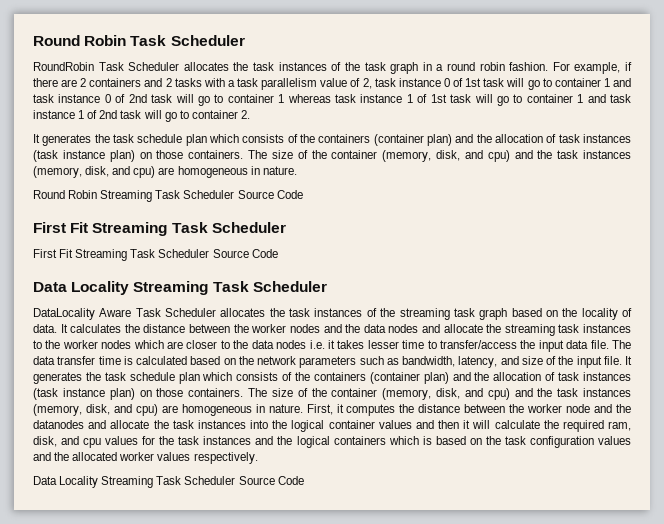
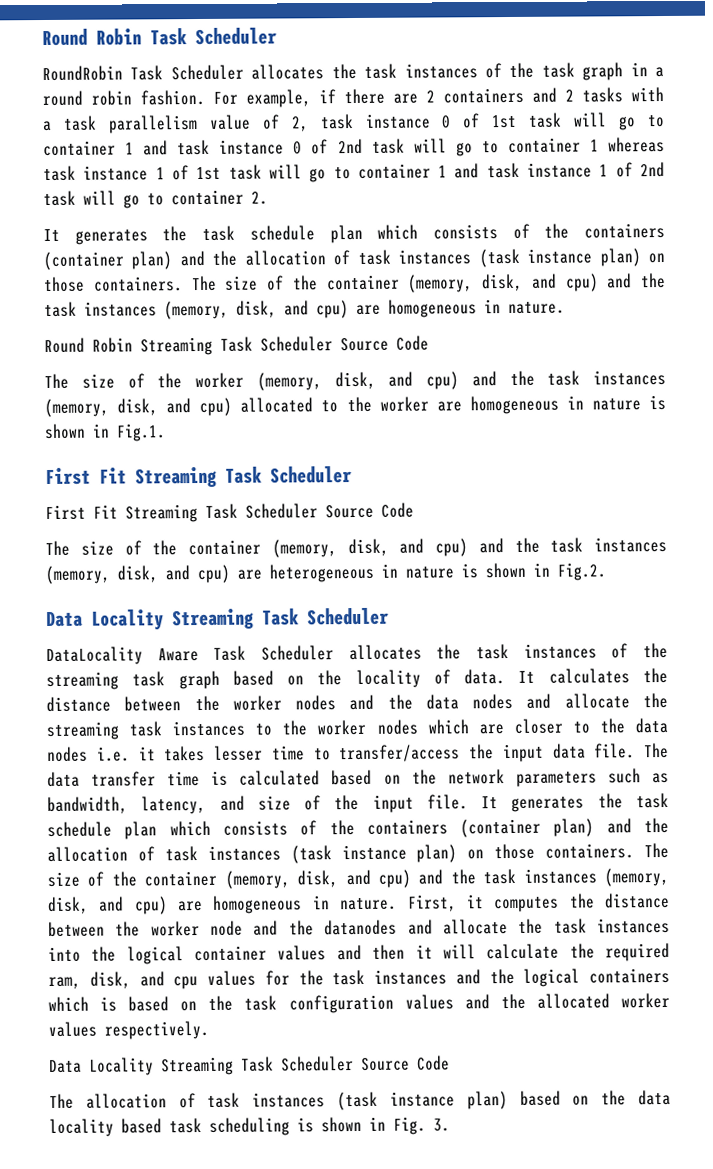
(303, 194) none -> [44,369,666,391] [44,394,667,418] [44,423,166,442] // The size of the worker (memory, disk, and cpu) and the task instances (memory, disk, and cpu) allocated to the worker are homogeneous in nature is shown in Fig.1.
(278, 253) none -> [45,536,667,558] [45,562,606,585] // The size of the container (memory, disk, and cpu) and the task instances (memory, disk, and cpu) are heterogeneous in nature is shown in Fig.2.
(304, 480) none -> [49,1089,672,1111] [49,1116,450,1137] // The allocation of task instances (task instance plan) based on the data locality based task scheduling is shown in Fig. 3.

